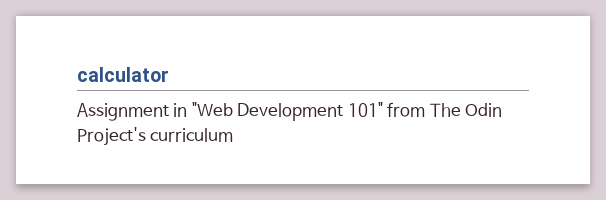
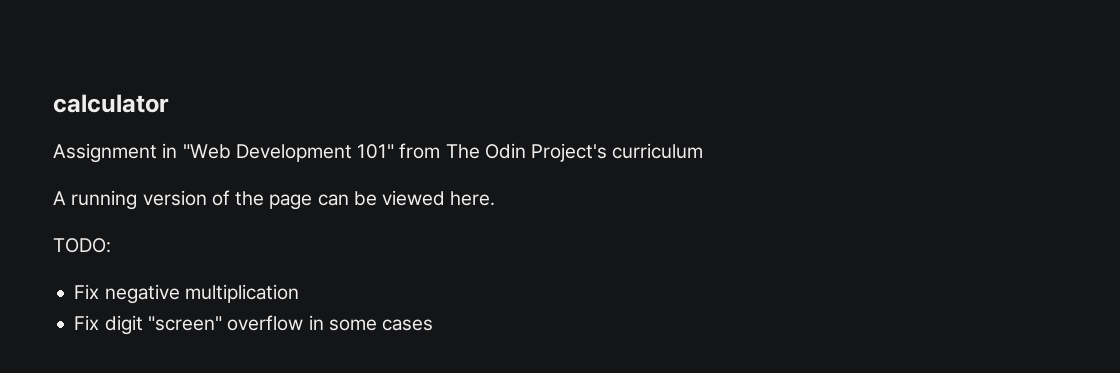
(234, 135) none -> [53,190,496,210] [53,238,111,253] [74,284,299,304] [74,315,434,335] // A running version of the page can be viewed here. // TODO: // Fix negative multiplication // Fix digit "screen" overflow in some cases

